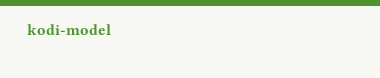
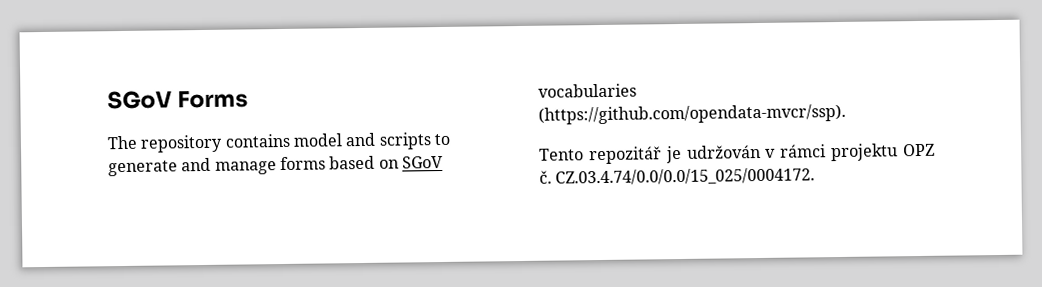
[27,24,111,35] kodi-model -> [107,89,248,110] [107,132,451,153] [108,155,443,177] [538,83,637,98] [538,103,846,125] [539,143,935,165] [539,167,816,186] SGoV Forms // The repository contains model and scripts to generate and manage forms based on SGoV vocabularies (https://github.com/opendata-mvcr/ssp). // Tento repozitář je udržován v rámci projektu OPZ č. CZ.03.4.74/0.0/0.0/15_025/0004172.

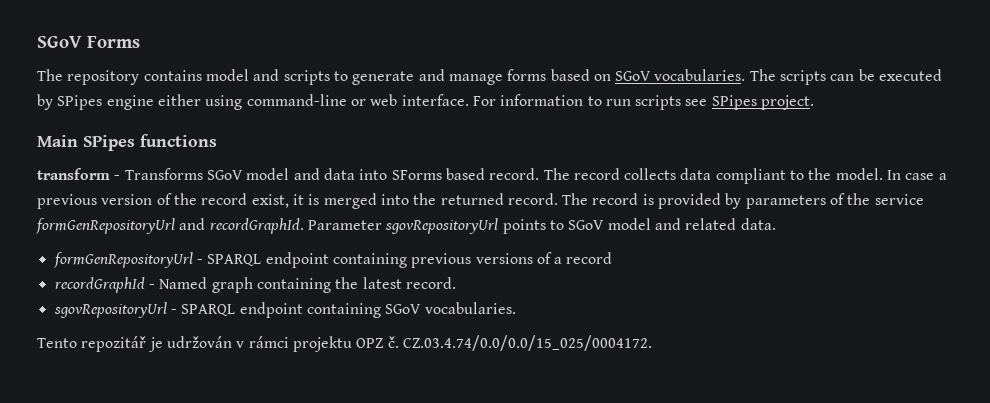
[538,83,637,98] [538,103,846,125] vocabularies (https://github.com/opendata-mvcr/ssp). -> [654,69,943,85] [37,94,815,110] [37,134,217,151] [37,168,947,184] [37,193,924,209] [36,218,776,234] [53,252,613,268] [54,277,456,293] [53,302,516,318] vocabularies. The scripts can be executed by SPipes engine either using command-line or web interface. For information to run scripts see SPipes project. // Main SPipes functions // transform - Transforms SGoV model and data into SForms based record. The record collects data compliant to the model. In case a previous version of the record exist, it is merged into the returned record. The record is provided by parameters of the service formGenRepositoryUrl and recordGraphId. Parameter sgovRepositoryUrl points to SGoV model and related data. // formGenRepositoryUrl - SPARQL endpoint containing previous versions of a record // recordGraphId - Named graph containing the latest record. // sgovRepositoryUrl - SPARQL endpoint containing SGoV vocabularies.

